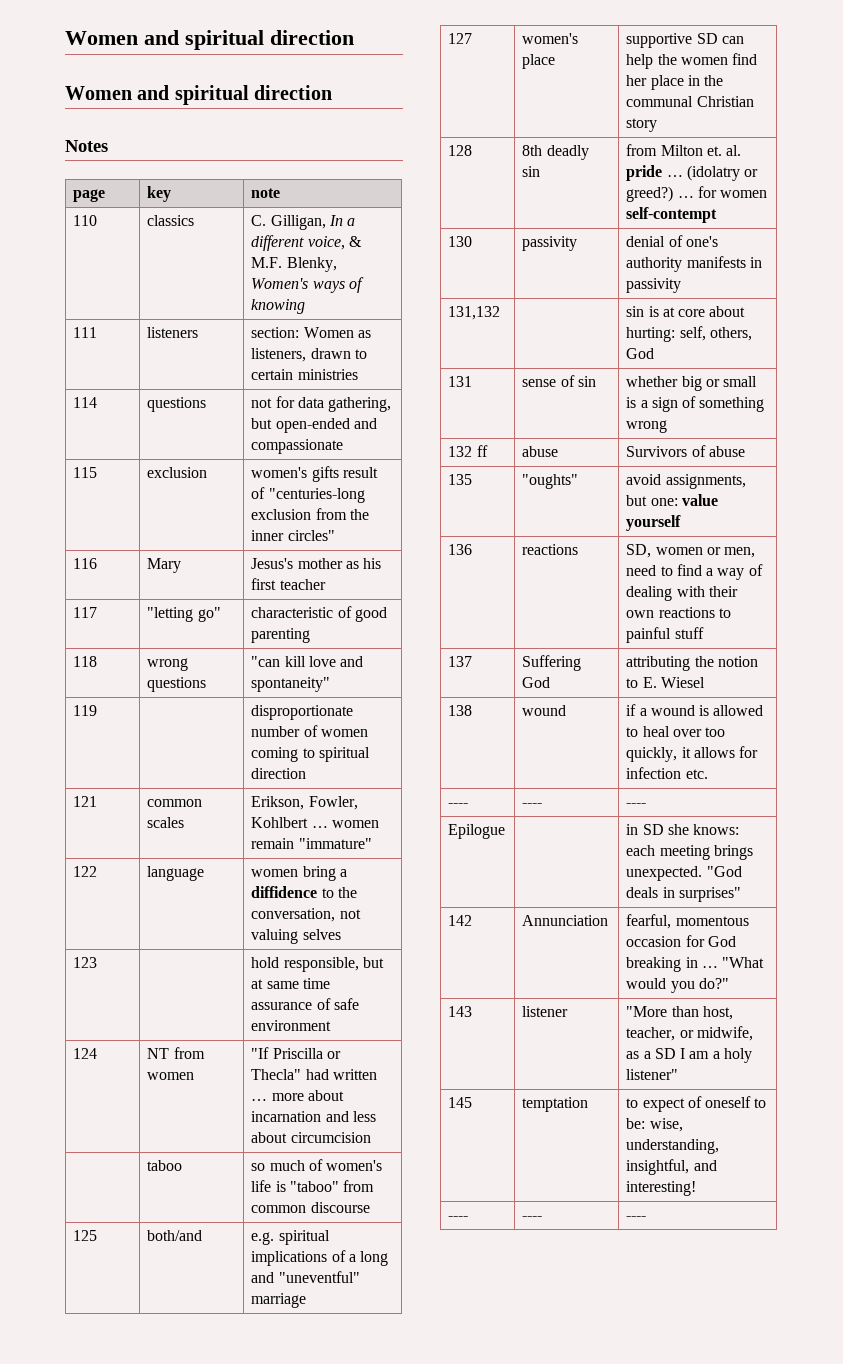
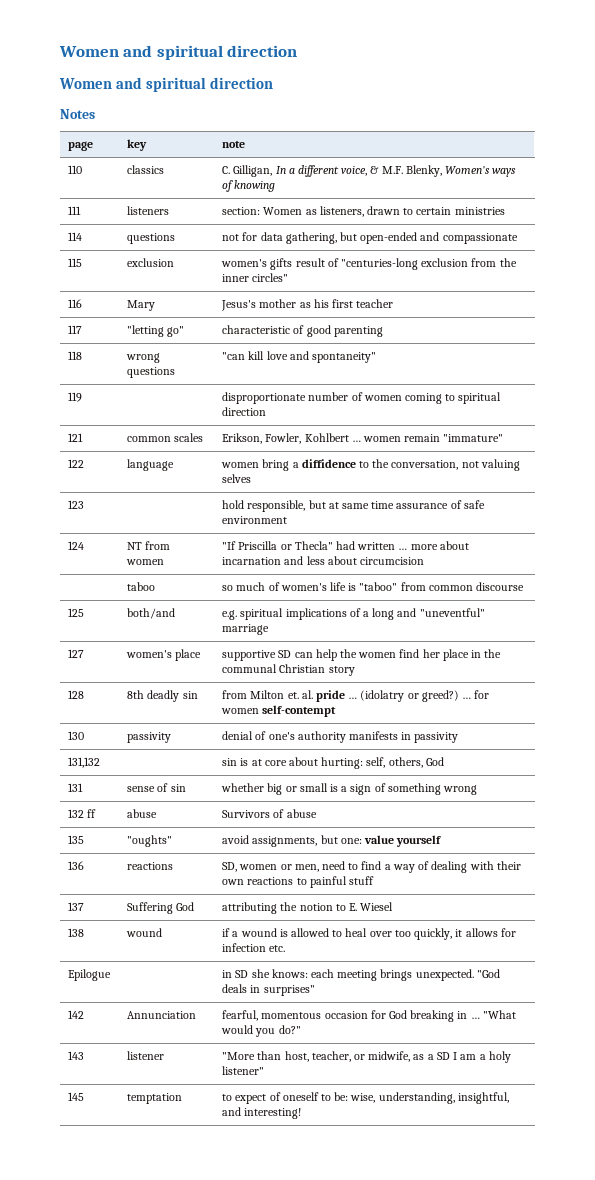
[448,803,469,807] [522,803,543,807] [626,803,647,807] // ---- | ---- | ---- -> (286, 948) none
[448,1216,469,1220] [522,1216,543,1220] [626,1216,647,1220] // ---- | ---- | ---- -> (302, 1113) none

